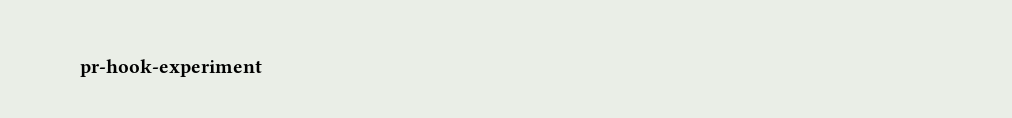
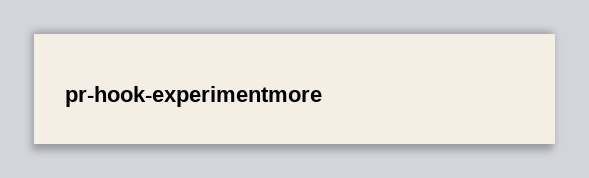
[80,59,262,77] pr-hook-experiment -> [65,86,322,107] pr-hook-experimentmore

